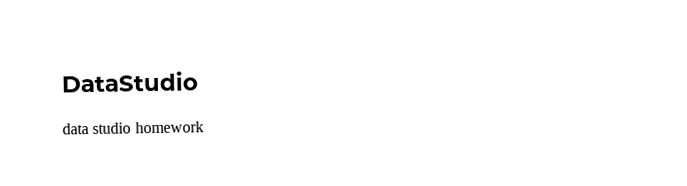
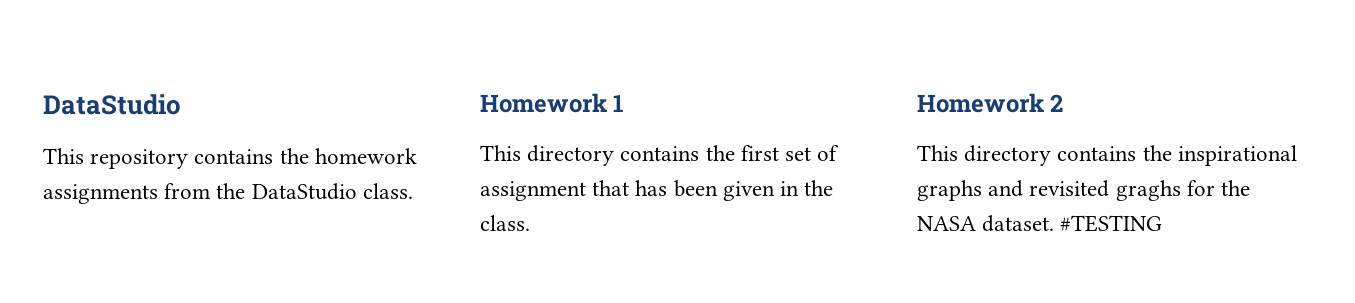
[62,121,204,135] data studio homework -> [43,148,417,169] [43,183,413,204] [480,93,625,113] [480,145,840,166] [480,180,834,201] [480,215,530,231] [917,93,1064,113] [917,145,1297,166] [917,180,1251,201] [917,215,1163,232] This repository contains the homework assignments from the DataStudio class. // Homework 1 // This directory contains the first set of assignment that has been given in the class. // Homework 2 // This directory contains the inspirational graphs and revisited graghs for the NASA dataset. #TESTING

